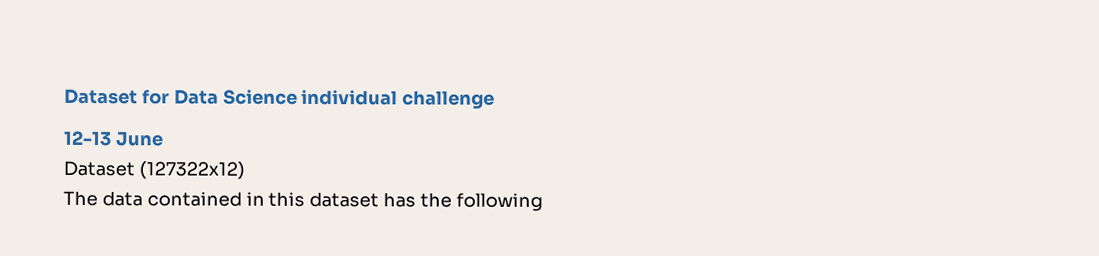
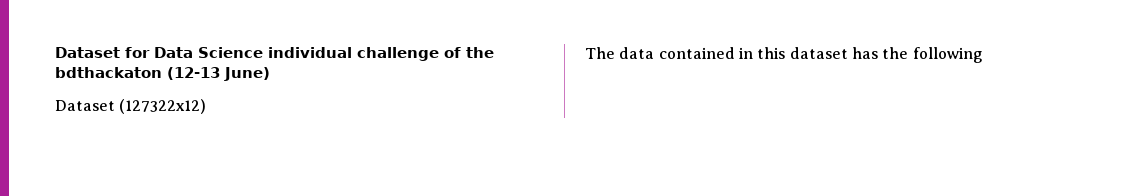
[63,130,163,147] // 12-13 June -> [444,47,494,58] [55,67,270,81] of the bdthackaton (12-13 June)

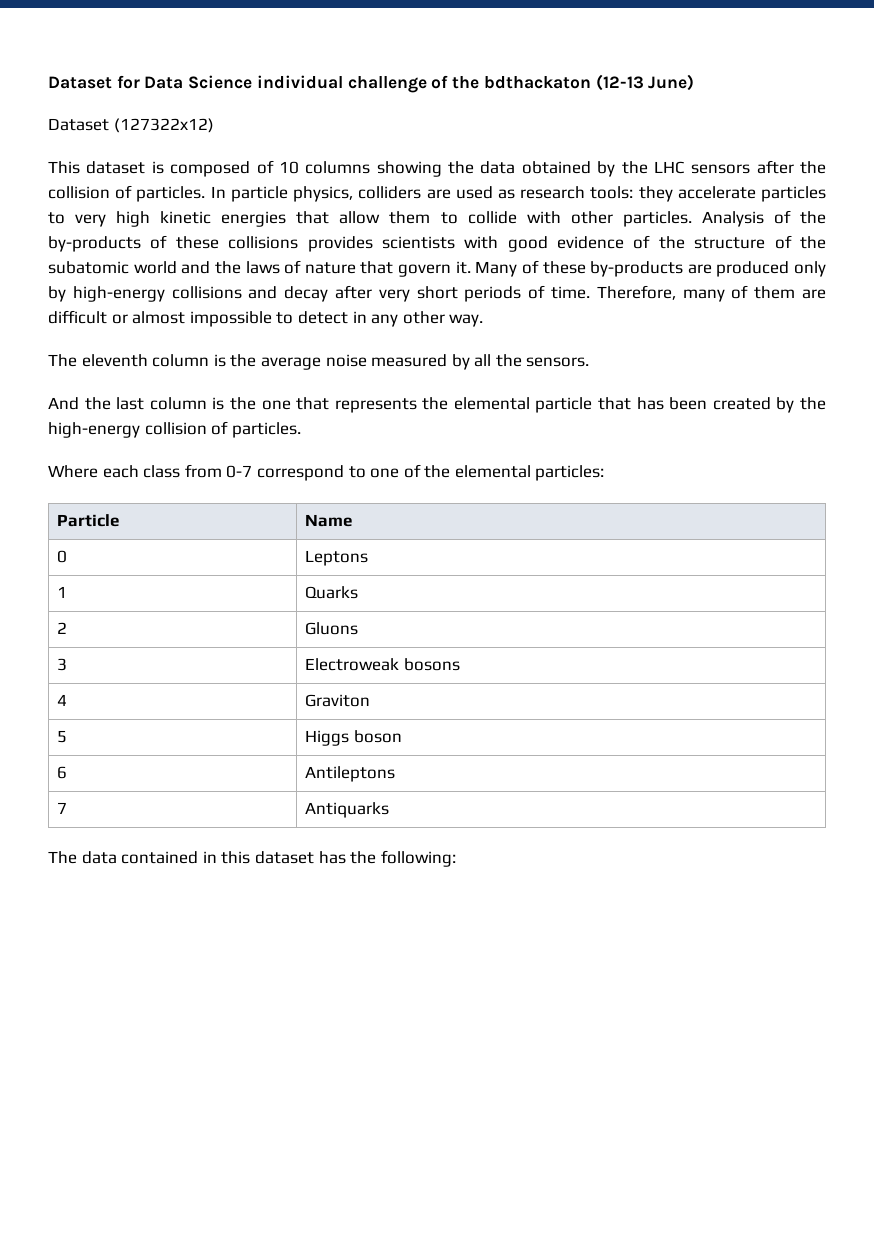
(207, 106) none -> [48,160,826,177] [48,185,826,202] [48,210,827,227] [48,235,826,252] [48,260,826,277] [48,285,826,302] [48,310,484,327] [48,354,590,370] [48,397,827,413] [48,421,301,438] [48,464,605,481] [57,514,121,527] [305,514,354,527] [57,550,68,563] [305,550,369,566] [57,586,68,598] [305,586,359,599] [57,622,68,634] [305,622,359,635] [57,658,68,671] [305,658,461,671] [57,694,68,706] [305,694,371,707] [57,730,68,743] [305,730,403,746] [57,766,68,779] [305,766,396,782] [57,802,68,814] [305,802,390,818] // This dataset is composed of 10 columns showing the data obtained by the LHC sensors after the collision of particles. In particle physics, colliders are used as research tools: they accelerate particles to very high kinetic energies that allow them to collide with other particles. Analysis of the by-products of these collisions provides scientists with good evidence of the structure of the subatomic world and the laws of nature that govern it. Many of these by-products are produced only by high-energy collisions and decay after very short periods of time. Therefore, many of them are difficult or almost impossible to detect in any other way. // The eleventh column is the average noise measured by all the sensors. // And the last column is the one that represents the elemental particle that has been created by the high-energy collision of particles. // Where each class from 0-7 correspond to one of the elemental particles: // Particle | Name // 0 | Leptons // 1 | Quarks // 2 | Gluons // 3 | Electroweak bosons // 4 | Graviton // 5 | Higgs boson // 6 | Antileptons // 7 | Antiquarks
[912,47,983,63] following -> [380,850,456,867] following:

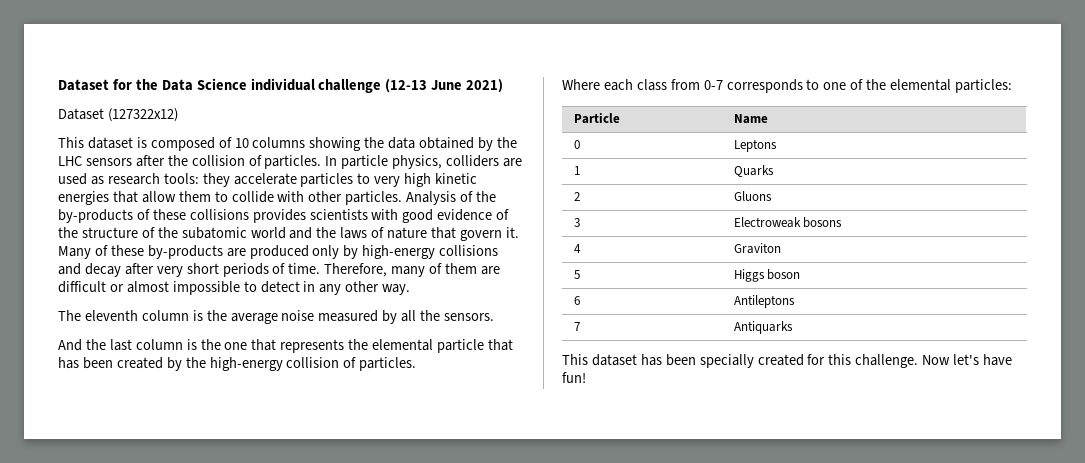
(140, 82) none -> [135,79,158,90] the
[431,74,695,91] of the bdthackaton (12-13 June) -> [385,79,504,93] (12-13 June 2021)
[256,465,344,481] correspond -> [726,79,803,93] corresponds
[48,850,456,867] The data contained in this dataset has the following: -> [562,354,1013,368] [562,372,586,383] This dataset has been specially created for this challenge. Now let's have fun!

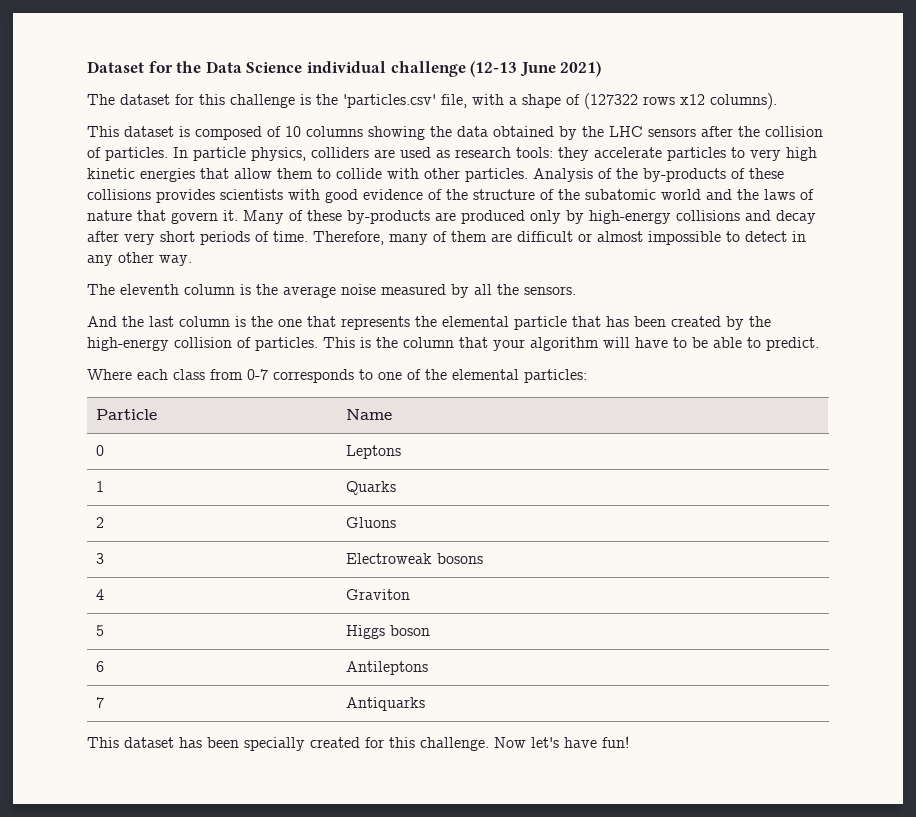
[58,108,178,122] Dataset (127322x12) -> [87,93,777,109] The dataset for this challenge is the 'particles.csv' file, with a shape of (127322 rows x12 columns).
(417, 364) none -> [323,337,819,351] This is the column that your algorithm will have to be able to predict.

